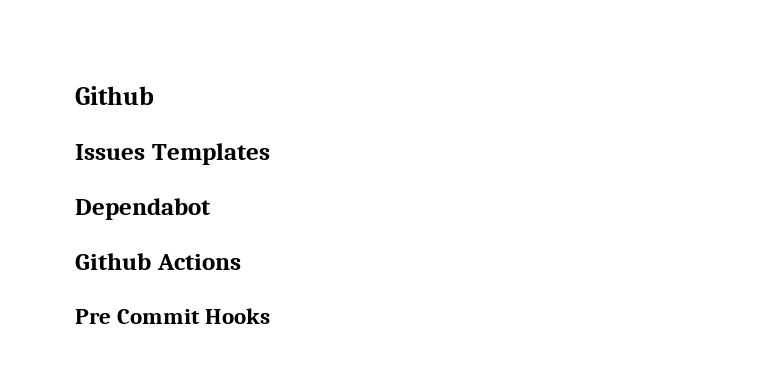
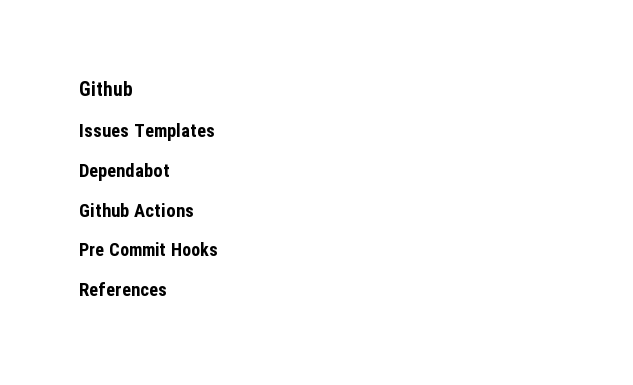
(271, 316) none -> [79,282,167,296] // References

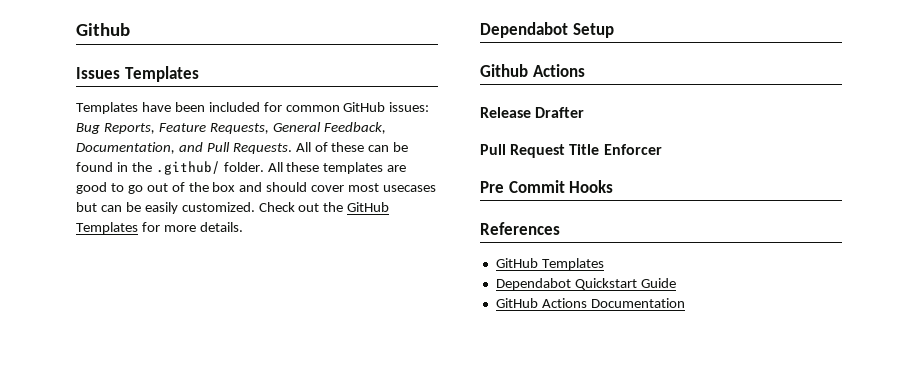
[79,163,170,181] // Dependabot -> [76,102,430,114] [76,122,386,134] [76,142,409,154] [76,161,407,175] [76,182,437,194] [76,202,390,214] [76,222,243,234] [480,22,614,38] // Templates have been included for common GitHub issues: Bug Reports, Feature Requests, General Feedback, Documentation, and Pull Requests. All of these can be found in the .github/ folder. All these templates are good to go out of the box and should cover most usecases but can be easily customized. Check out the GitHub Templates for more details. // Dependabot Setup
[79,242,218,256] [79,282,167,296] Pre Commit Hooks // References -> [480,107,585,118] [480,144,662,158] [480,180,614,193] [480,222,560,235] [495,258,604,270] [495,278,676,290] [495,298,685,308] Release Drafter // Pull Request Title Enforcer // Pre Commit Hooks // References // GitHub Templates // Dependabot Quickstart Guide // GitHub Actions Documentation

